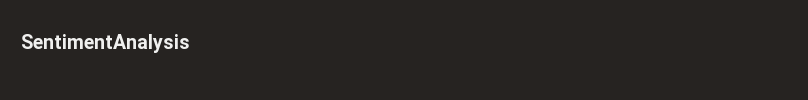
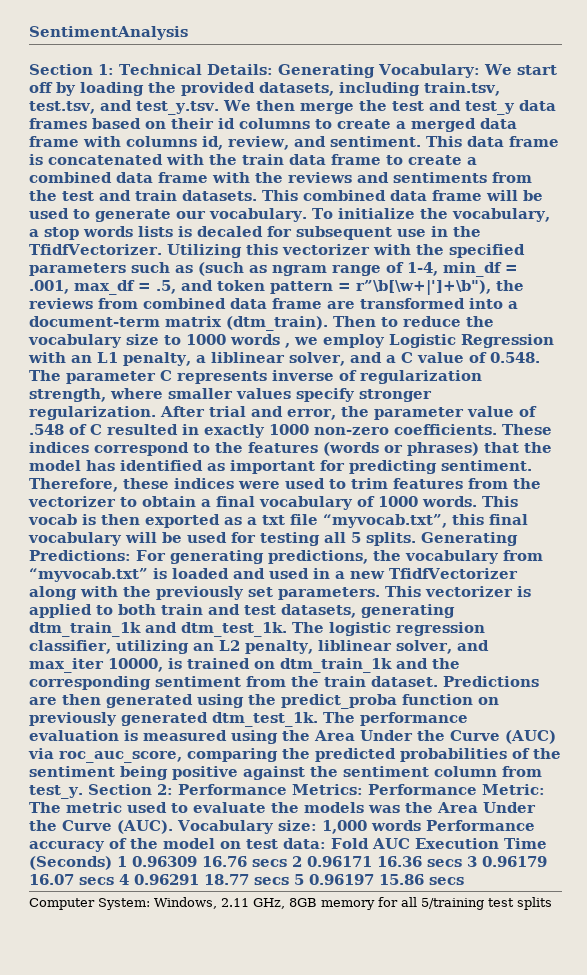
(190, 43) none -> [29,64,557,78] [29,82,500,96] [29,100,556,115] [29,118,517,132] [29,136,559,150] [29,154,477,165] [29,172,532,183] [29,190,543,201] [29,208,550,222] [29,226,481,240] [29,244,525,258] [29,262,518,277] [29,280,524,295] [29,298,518,309] [29,316,494,331] [28,334,554,348] [28,352,540,366] [29,370,482,384] [29,388,432,402] [29,406,537,420] [29,424,552,438] [29,442,552,456] [29,460,532,474] [29,478,541,492] [28,496,518,510] [28,514,528,528] [28,532,518,546] [29,550,543,564] [29,568,518,582] [29,586,531,600] [29,604,455,618] [29,622,485,637] [29,640,489,654] [29,658,460,673] [29,676,539,690] [29,694,499,709] [29,712,468,727] [29,730,556,744] [28,748,561,763] [29,766,542,780] [29,784,545,799] [29,802,536,813] [29,820,535,834] [29,838,547,852] [29,856,547,870] [29,874,464,885] [29,897,552,910] // Section 1: Technical Details: Generating Vocabulary: We start off by loading the provided datasets, including train.tsv, test.tsv, and test_y.tsv. We then merge the test and test_y data frames based on their id columns to create a merged data frame with columns id, review, and sentiment. This data frame is concatenated with the train data frame to create a combined data frame with the reviews and sentiments from the test and train datasets. This combined data frame will be used to generate our vocabulary. To initialize the vocabulary, a stop words lists is decaled for subsequent use in the TfidfVectorizer. Utilizing this vectorizer with the specified parameters such as (such as ngram range of 1-4, min_df = .001, max_df = .5, and token pattern = r”\b[\w+|']+\b"), the reviews from combined data frame are transformed into a document-term matrix (dtm_train). Then to reduce the vocabulary size to 1000 words , we employ Logistic Regression with an L1 penalty, a liblinear solver, and a C value of 0.548. The parameter C represents inverse of regularization strength, where smaller values specify stronger regularization. After trial and error, the parameter value of .548 of C resulted in exactly 1000 non-zero coefficients. These indices correspond to the features (words or phrases) that the model has identified as important for predicting sentiment. Therefore, these indices were used to trim features from the vectorizer to obtain a final vocabulary of 1000 words. This vocab is then exported as a txt file “myvocab.txt”, this final vocabulary will be used for testing all 5 splits. Generating Predictions: For generating predictions, the vocabulary from “myvocab.txt” is loaded and used in a new TfidfVectorizer along with the previously set parameters. This vectorizer is applied to both train and test datasets, generating dtm_train_1k and dtm_test_1k. The logistic regression classifier, utilizing an L2 penalty, liblinear solver, and max_iter 10000, is trained on dtm_train_1k and the corresponding sentiment from the train dataset. Predictions are then generated using the predict_proba function on previously generated dtm_test_1k. The performance evaluation is measured using the Area Under the Curve (AUC) via roc_auc_score, comparing the predicted probabilities of the sentiment being positive against the sentiment column from test_y. Section 2: Performance Metrics: Performance Metric: The metric used to evaluate the models was the Area Under the Curve (AUC). Vocabulary size: 1,000 words Performance accuracy of the model on test data: Fold AUC Execution Time (Seconds) 1 0.96309 16.76 secs 2 0.96171 16.36 secs 3 0.96179 16.07 secs 4 0.96291 18.77 secs 5 0.96197 15.86 secs // Computer System: Windows, 2.11 GHz, 8GB memory for all 5/training test splits

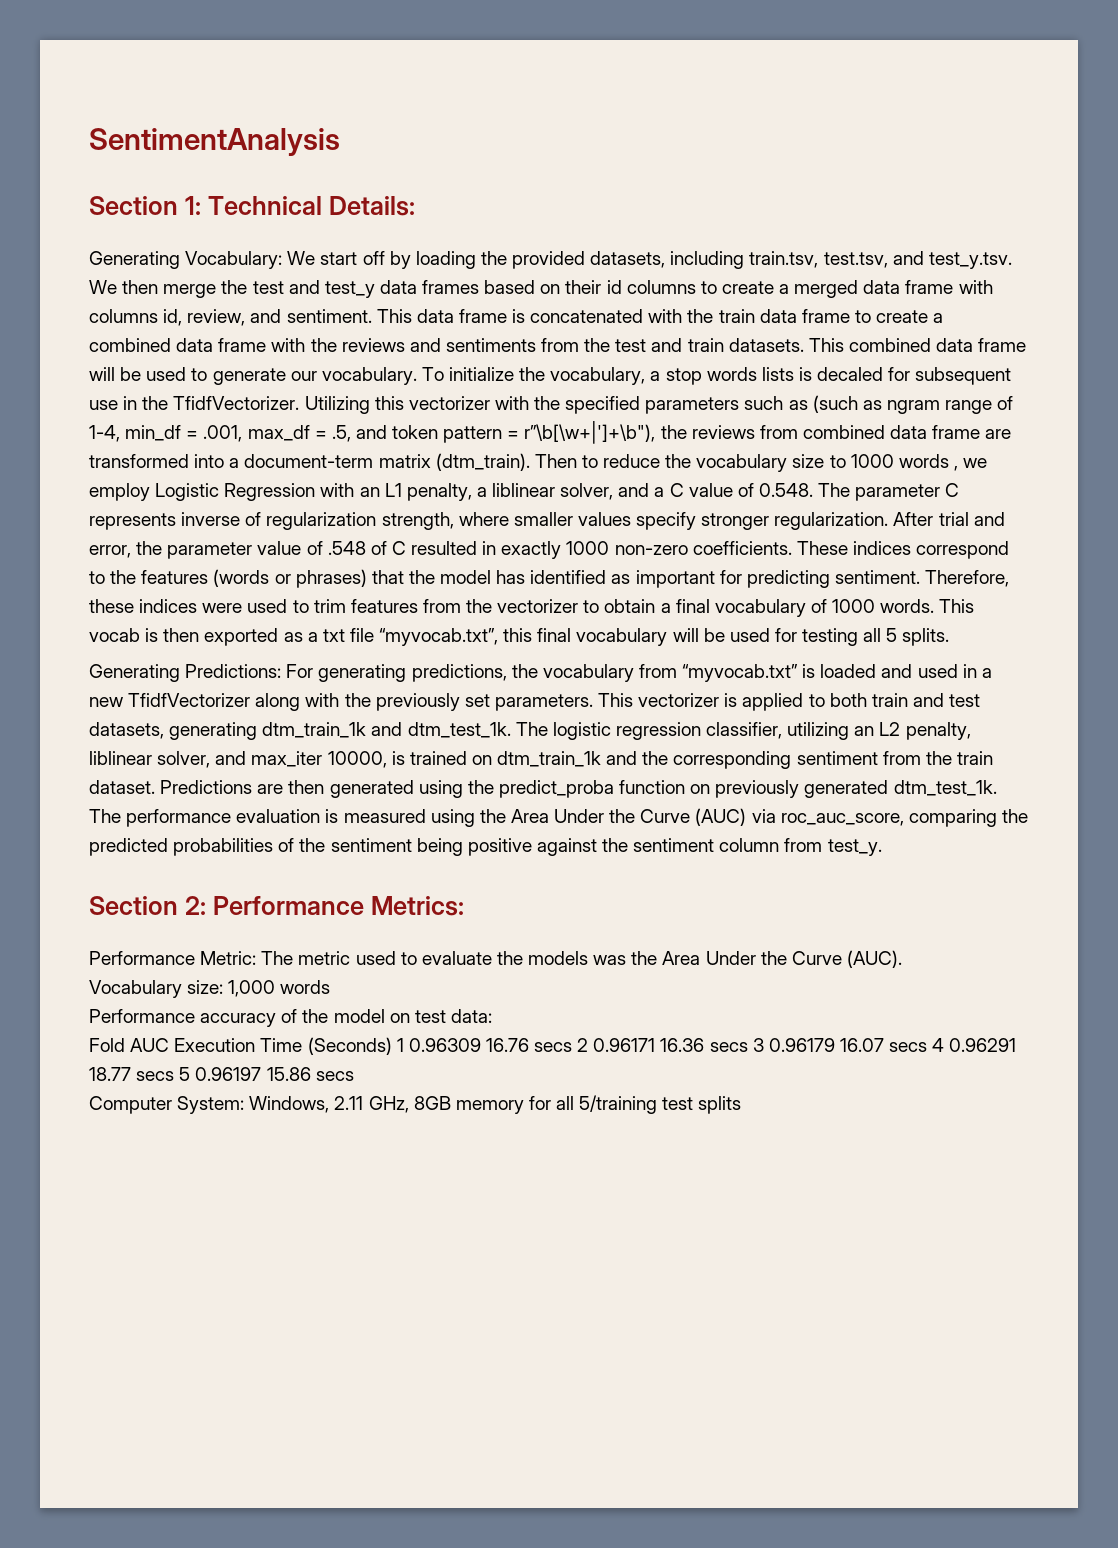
(273, 69) none -> (415, 206) //
(416, 539) none -> (950, 637) //
(83, 792) none -> (882, 847) //
(363, 789) none -> (464, 906) //
(173, 827) none -> (902, 959) //
(421, 825) none -> (331, 987) //
(326, 843) none -> (492, 1016) //

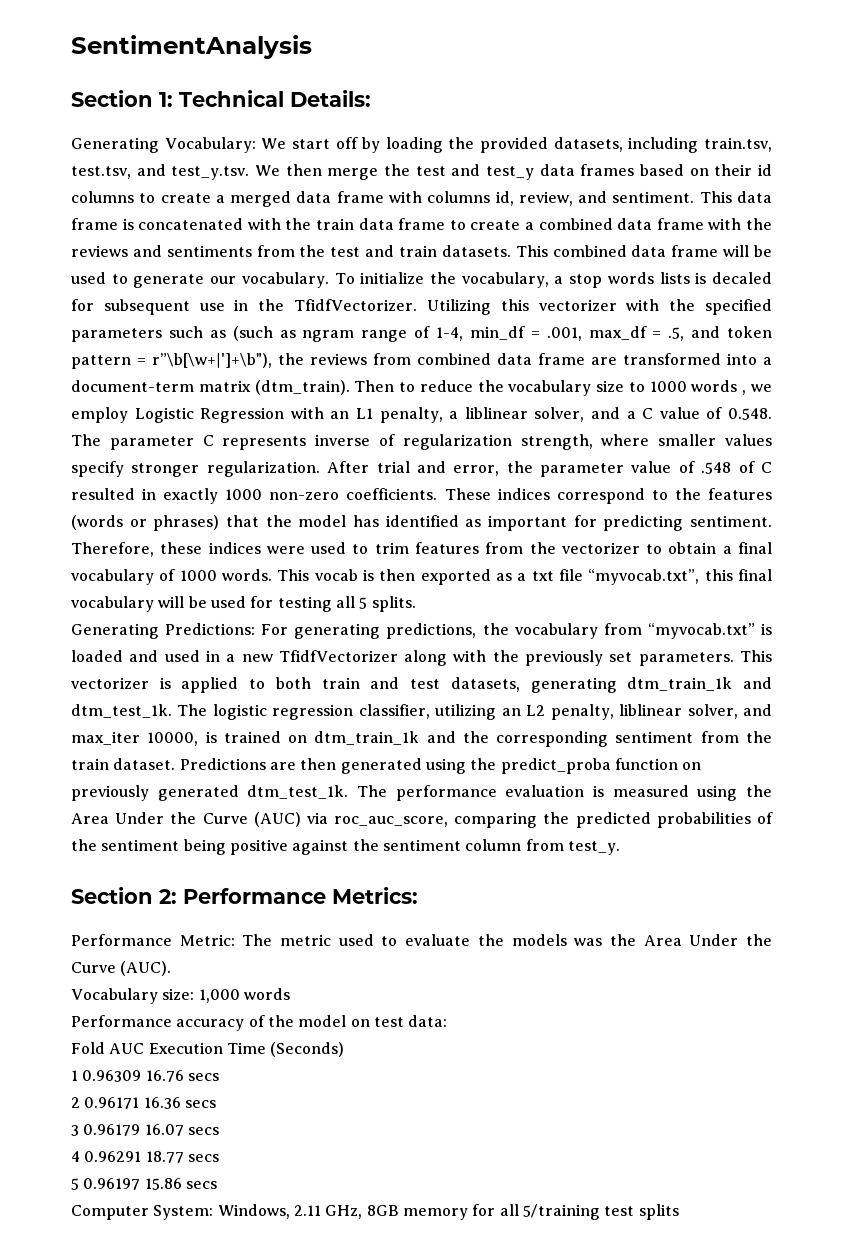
(392, 1046) none -> (345, 1049) //
(573, 1047) none -> (219, 1077) //
(748, 1047) none -> (216, 1104) //
(928, 1047) none -> (219, 1131) //
(175, 1076) none -> (219, 1158) //

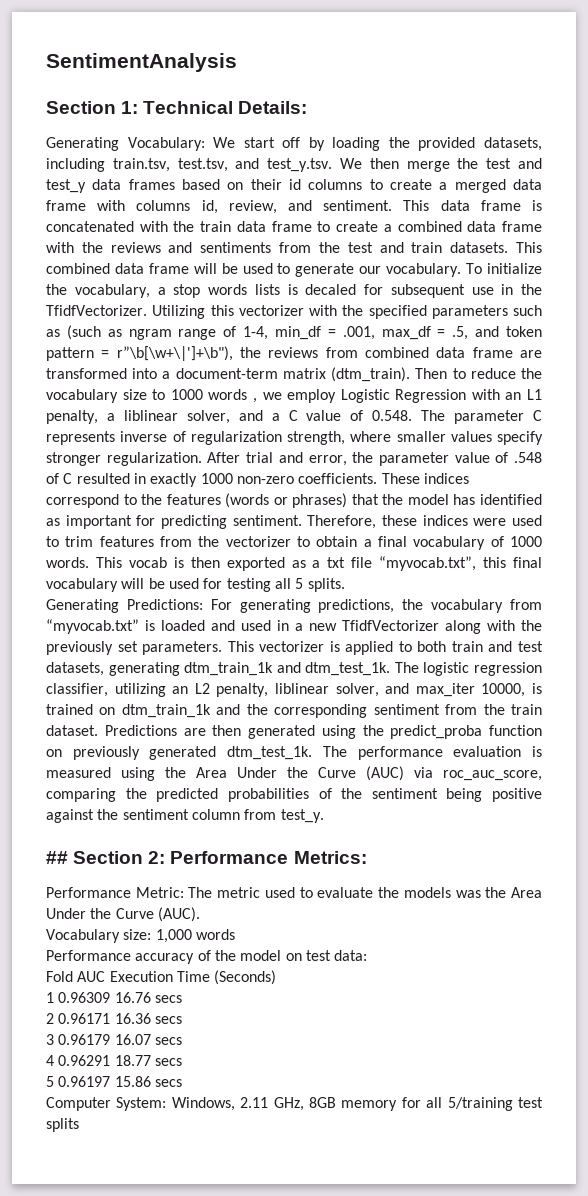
[152,353,272,368] r”\b[\w+|']+\b"), -> [116,346,233,361] r”\b[\w+\|']+\b"),
(620, 848) none -> [46,851,68,864] ##

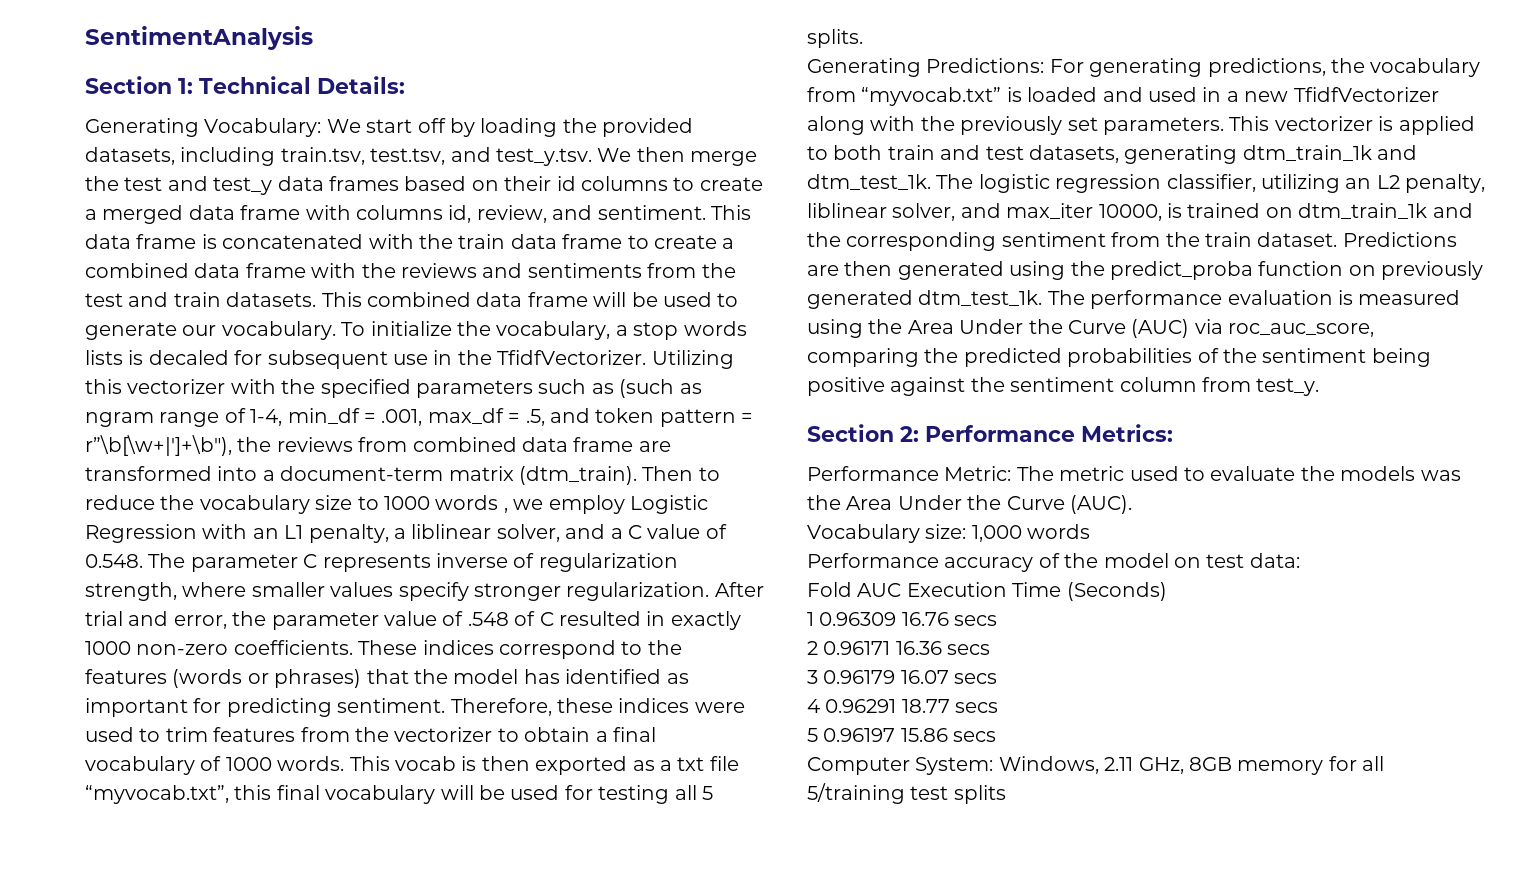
[116,346,233,361] r”\b[\w+\|']+\b"), -> [85,435,232,456] r”\b[\w+|']+\b"),
[46,851,68,864] ## -> (1320, 387) none

